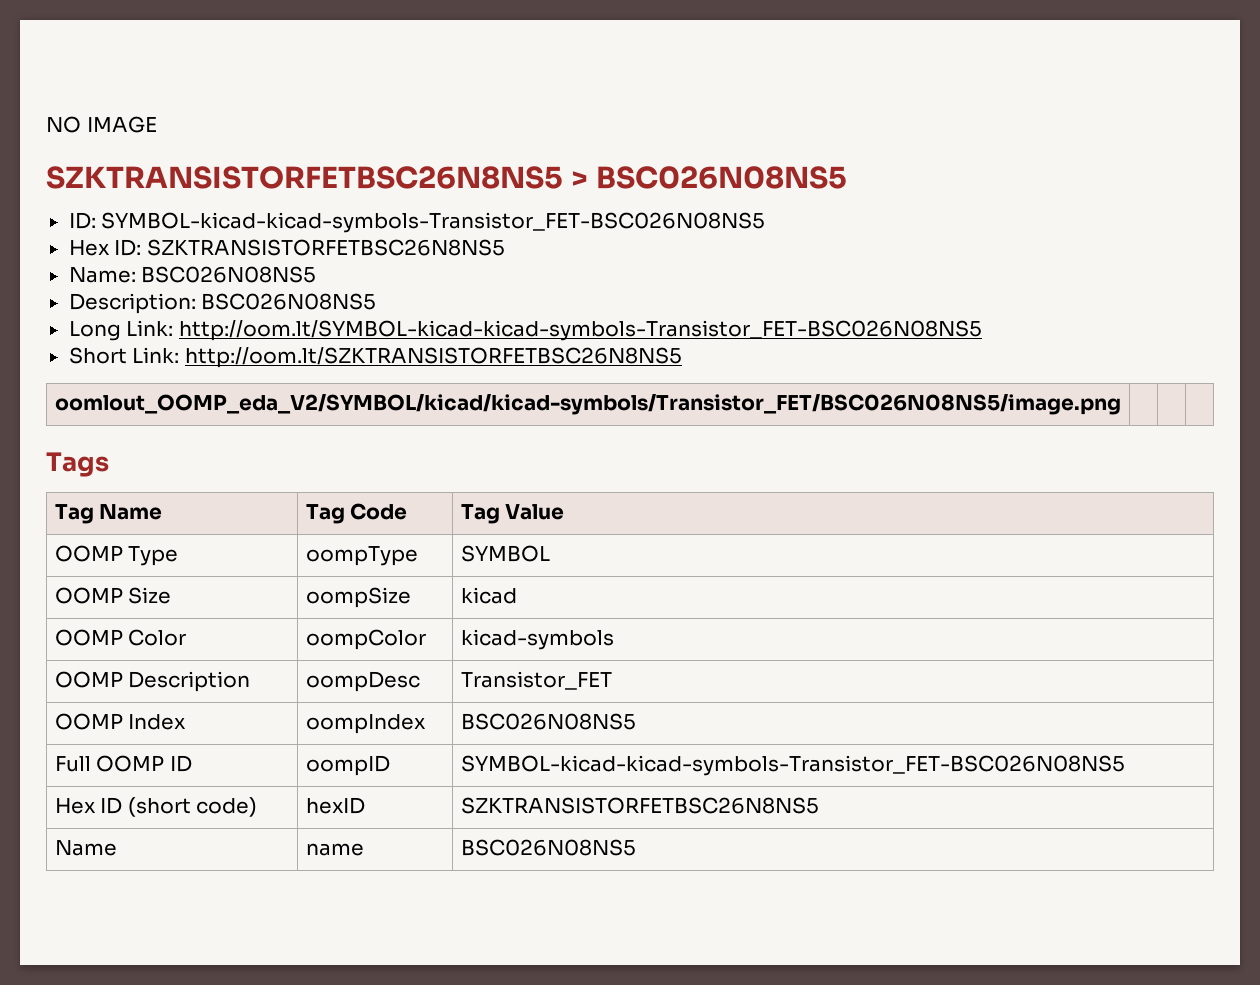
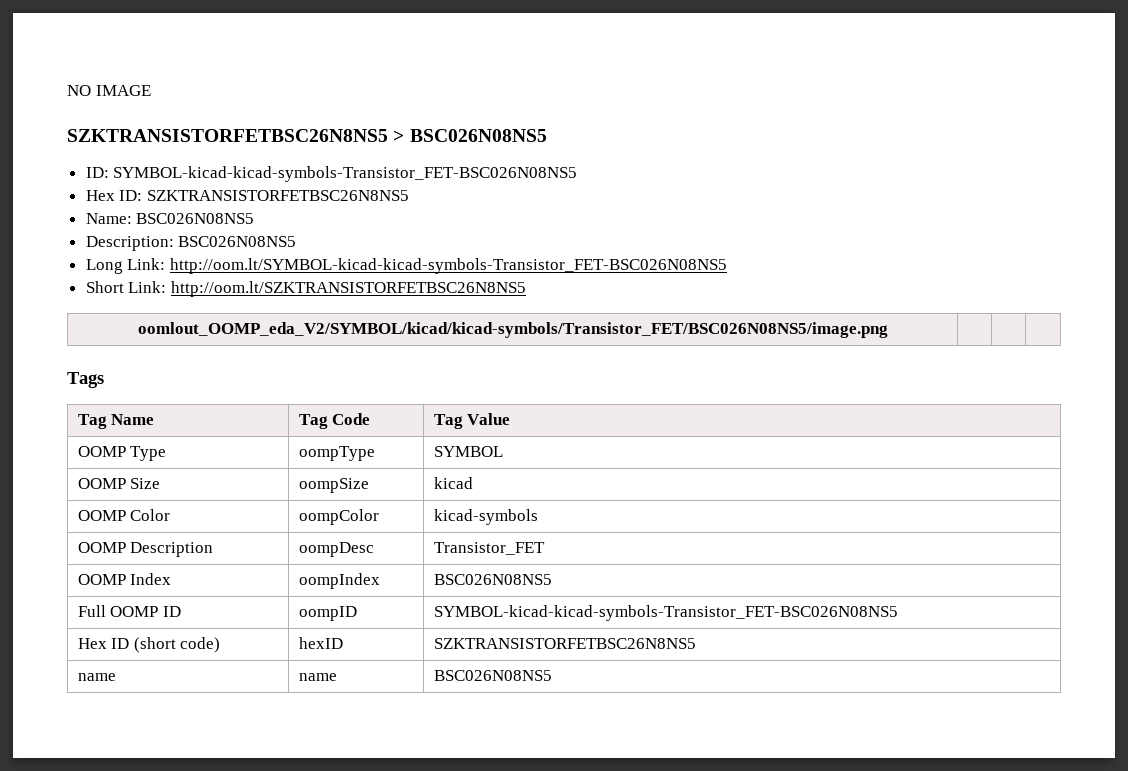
[54,840,117,856] Name -> [77,673,116,681] name

